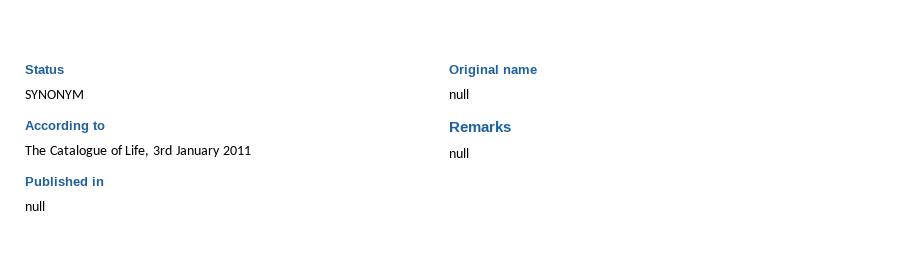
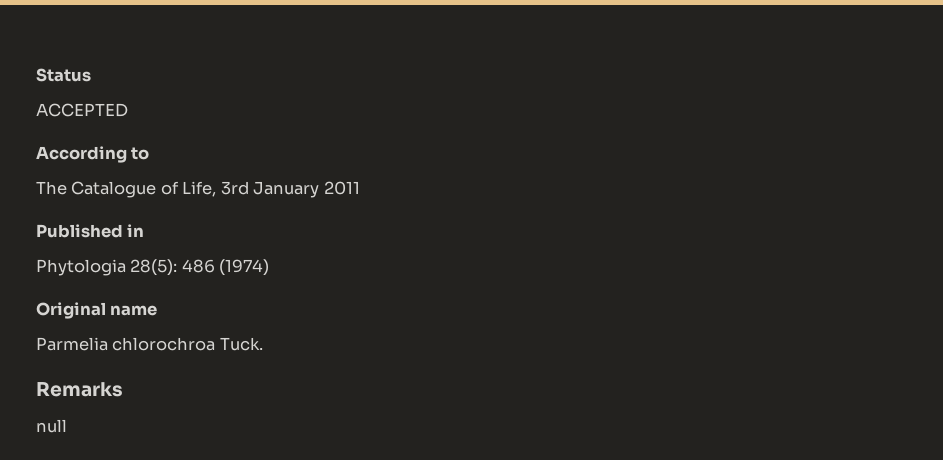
[25,90,84,99] SYNONYM -> [36,103,128,117] ACCEPTED
[25,201,45,211] null -> [36,259,270,276] Phytologia 28(5): 486 (1974)
[449,89,469,99] null -> [36,337,263,351] Parmelia chlorochroa Tuck.

